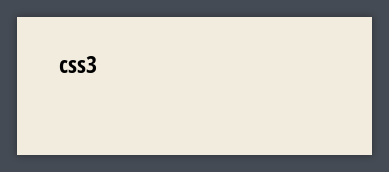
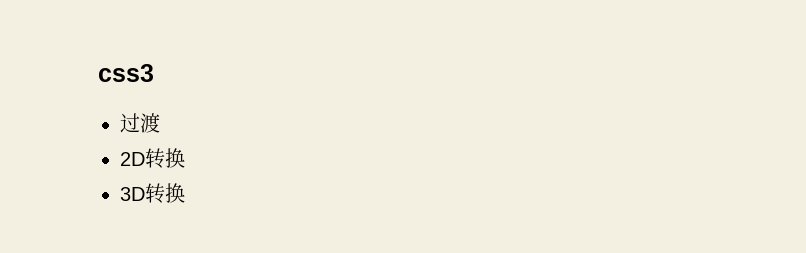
(97, 64) none -> [120,113,160,133] [120,148,185,169] [120,183,185,204] // 过渡 // 2D转换 // 3D转换

